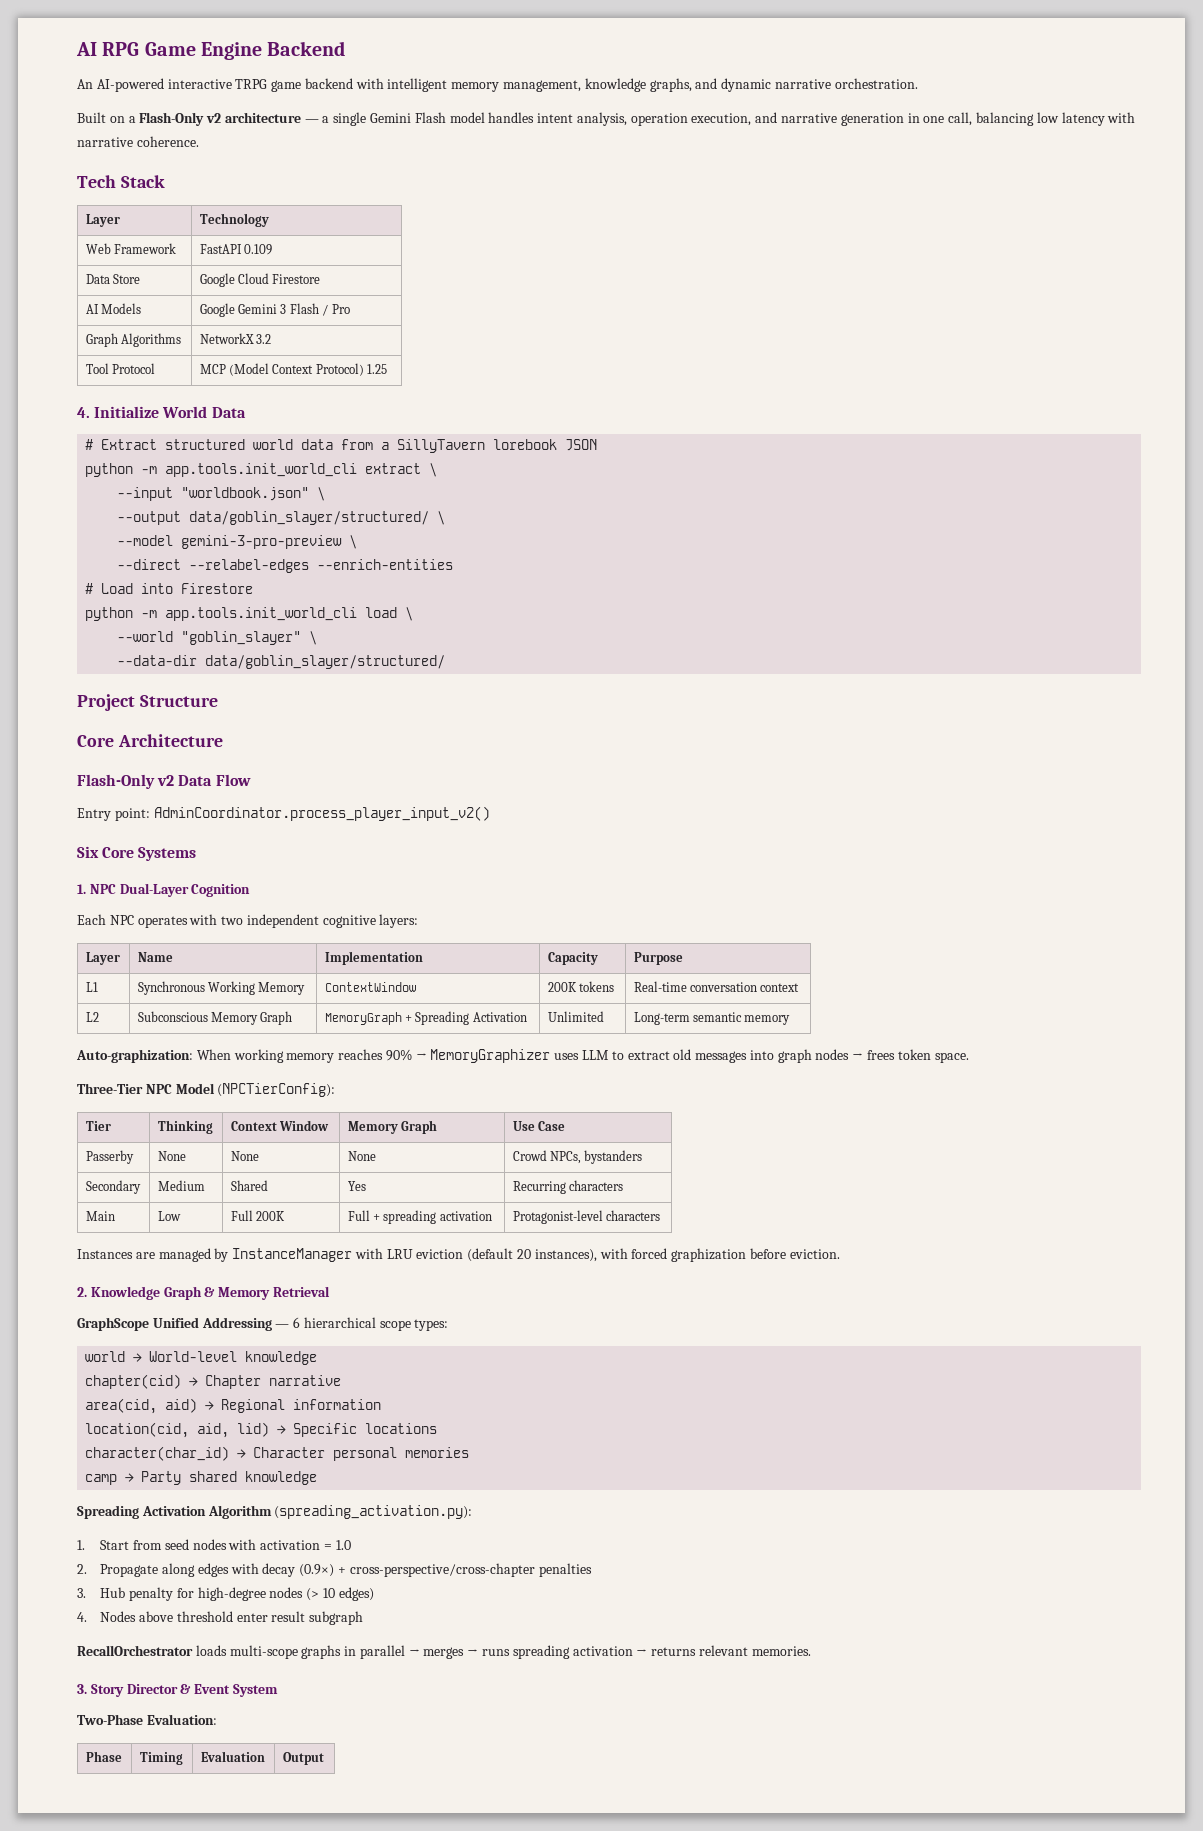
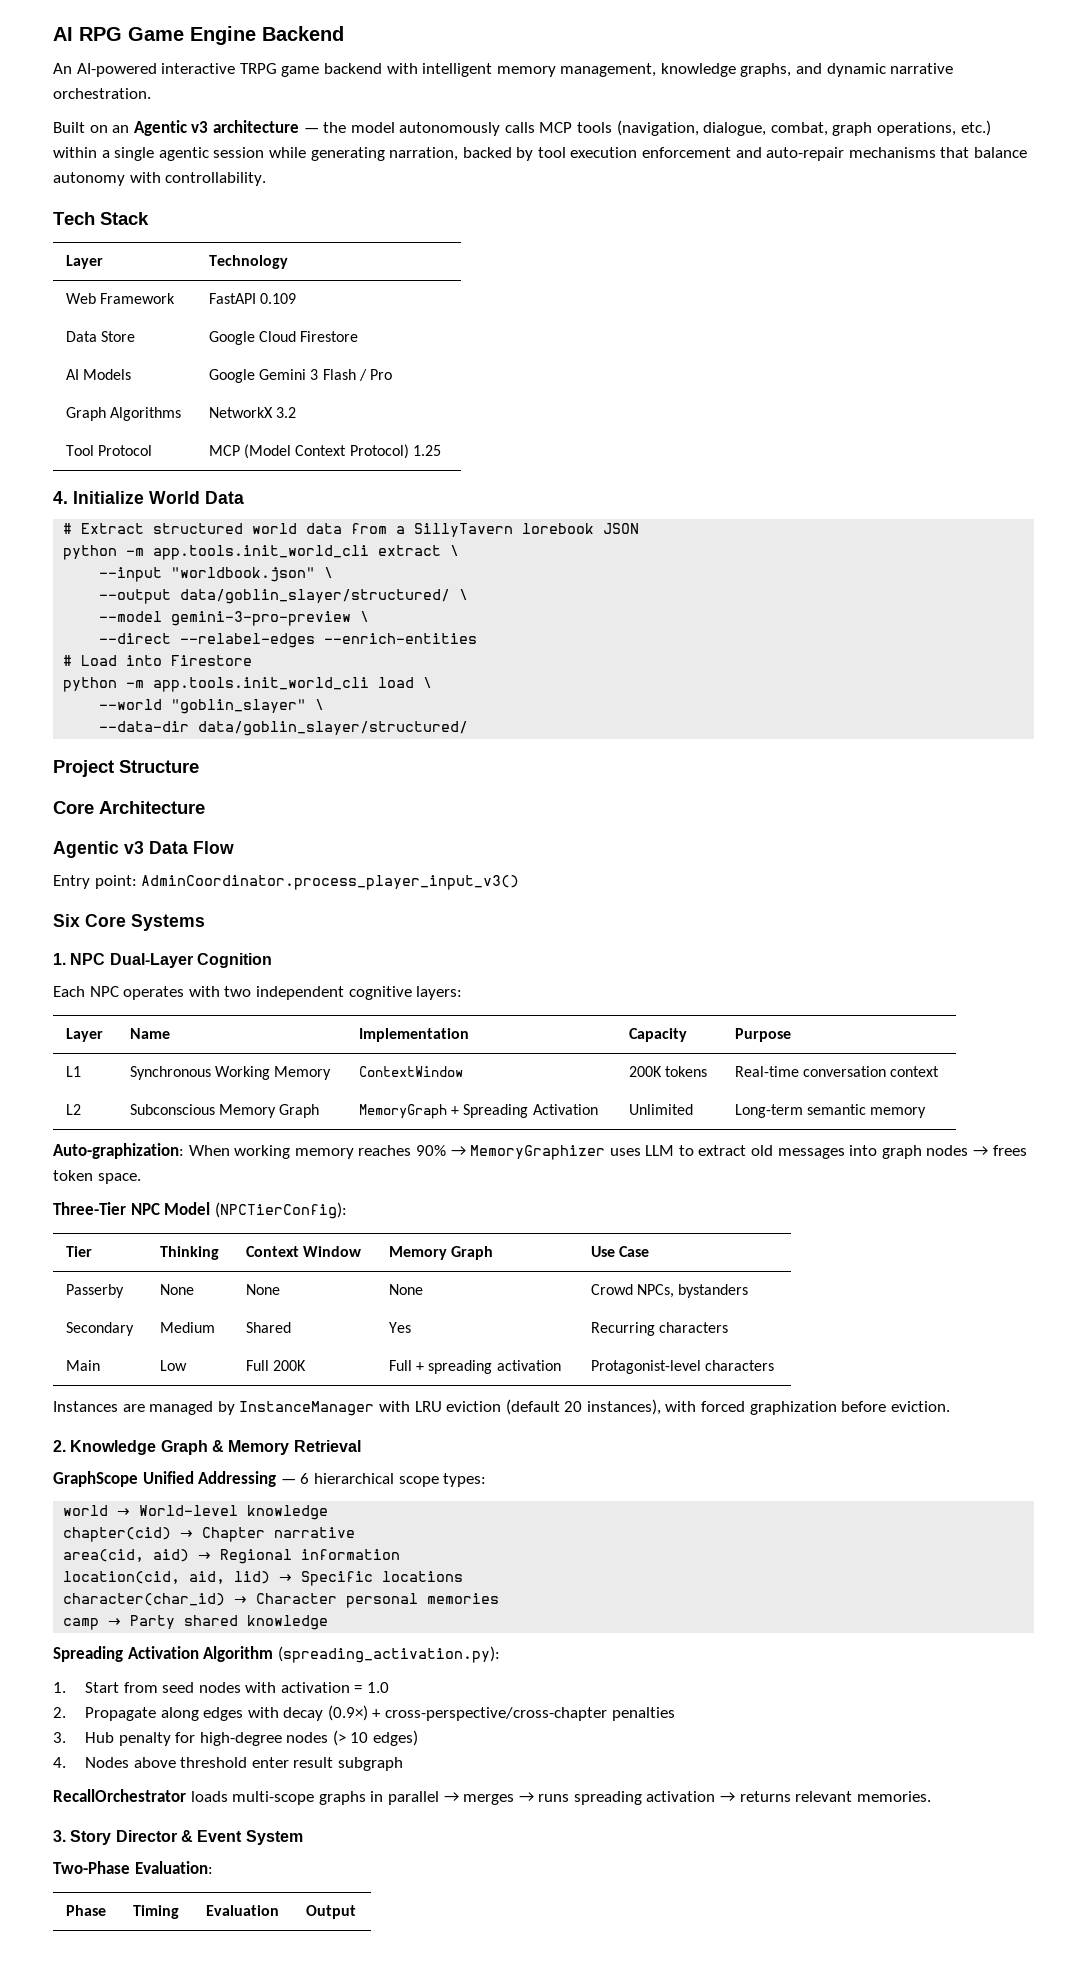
[128,112,1136,126] [77,136,199,147] a Flash-Only v2 architecture — a single Gemini Flash model handles intent analysis, operation execution, and narrative generation in one call, balancing low latency with narrative coherence. -> [112,120,991,136] [53,147,1028,161] [53,172,267,186] an Agentic v3 architecture — the model autonomously calls MCP tools (navigation, dialogue, combat, graph operations, etc.) within a single agentic session while generating narration, backed by tool execution enforcement and auto-repair mechanisms that balance autonomy with controllability.
[77,774,175,789] Flash-Only v2 -> [53,841,144,858] Agentic v3
[153,806,490,821] AdminCoordinator.process_player_input_v2() -> [141,875,520,890] AdminCoordinator.process_player_input_v3()

